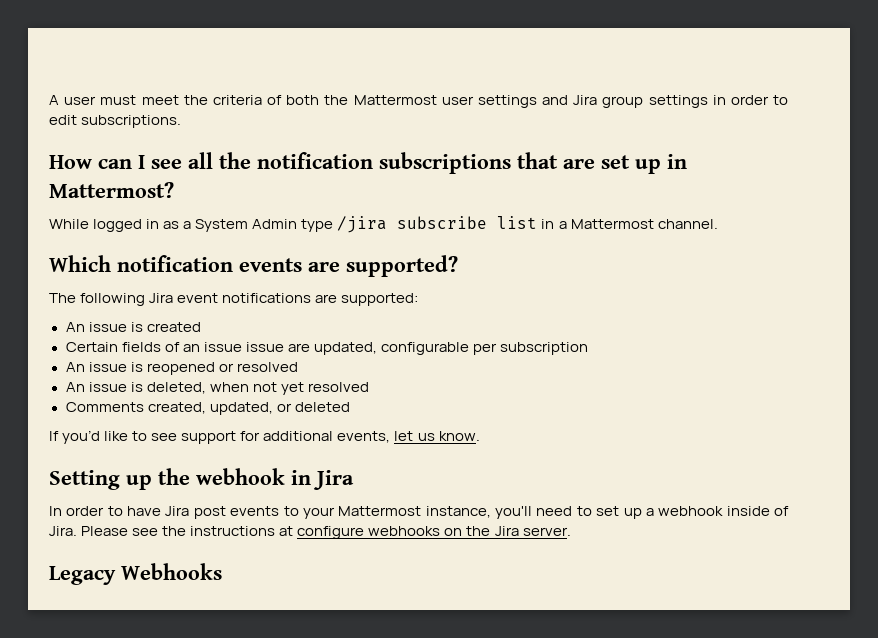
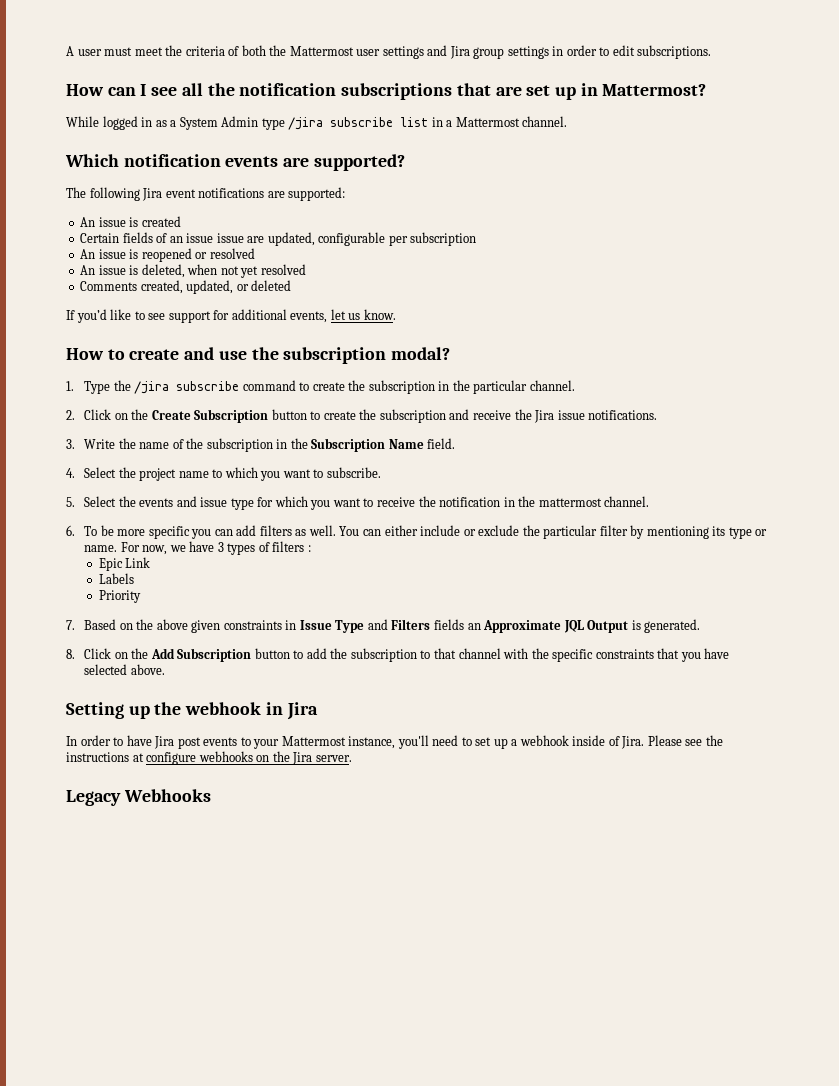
(480, 436) none -> [66,347,451,364] [66,380,575,394] [66,409,658,423] [66,438,456,452] [66,467,381,481] [66,496,650,510] [66,525,768,539] [84,541,311,555] [98,557,151,571] [98,573,134,584] [98,590,141,603] [66,619,701,633] [66,648,730,662] [84,664,165,675] // How to create and use the subscription modal? // 1. Type the /jira subscribe command to create the subscription in the particular channel. // 2. Click on the Create Subscription button to create the subscription and receive the Jira issue notifications. // 3. Write the name of the subscription in the Subscription Name field. // 4. Select the project name to which you want to subscribe. // 5. Select the events and issue type for which you want to receive the notification in the mattermost channel. // 6. To be more specific you can add filters as well. You can either include or exclude the particular filter by mentioning its type or name. For now, we have 3 types of filters : // Epic Link // Labels // Priority // 7. Based on the above given constraints in Issue Type and Filters fields an Approximate JQL Output is generated. // 8. Click on the Add Subscription button to add the subscription to that channel with the specific constraints that you have selected above.

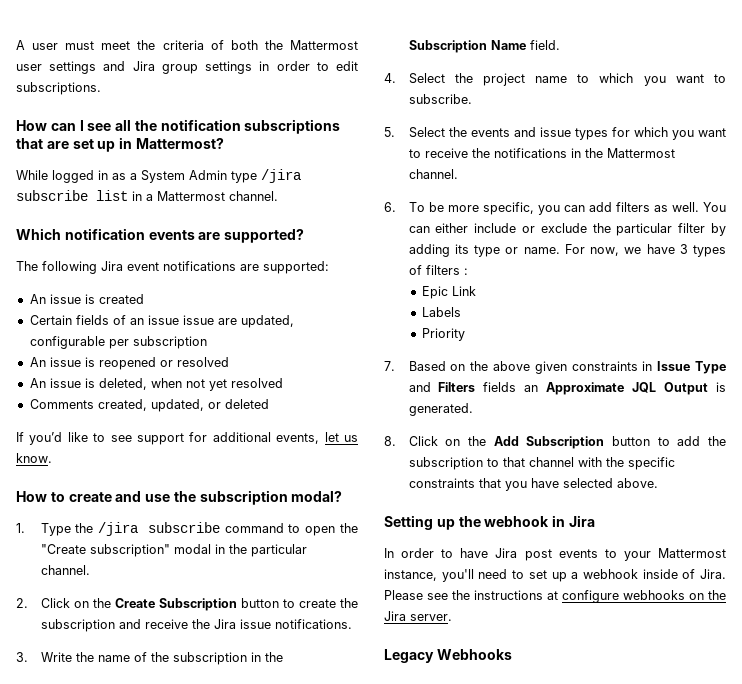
[312,380,435,394] create the subscription -> [305,523,358,536] [40,544,211,557] open the "Create subscription" modal
[230,498,254,510] type -> [574,128,608,140] types
[439,496,602,507] notification in the mattermost -> [493,148,675,158] notifications in the Mattermost
[148,526,190,539] specific -> [482,202,534,215] specific,
[646,526,709,539] mentioning -> [408,244,450,257] adding

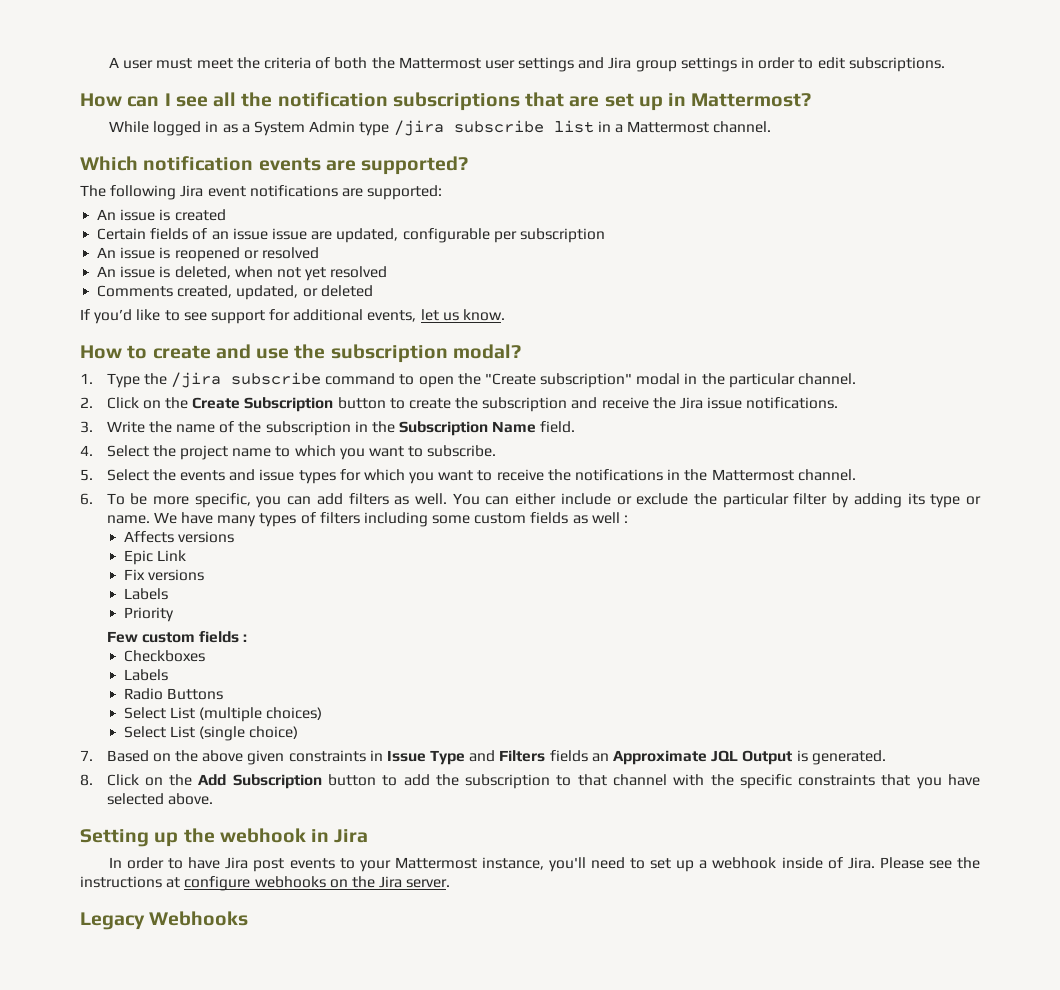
[564,244,726,257] [408,265,468,275] For now, we have 3 types of filters : -> [153,512,629,527] [123,531,234,543] We have many types of filters including some custom fields as well : // Affects versions
(477, 291) none -> [123,569,204,581] // Fix versions
(466, 334) none -> [106,631,248,643] [123,650,205,662] [123,669,168,681] [123,688,223,700] [123,707,323,722] [123,726,299,741] // Few custom fields : // Checkboxes // Labels // Radio Buttons // Select List (multiple choices) // Select List (single choice)

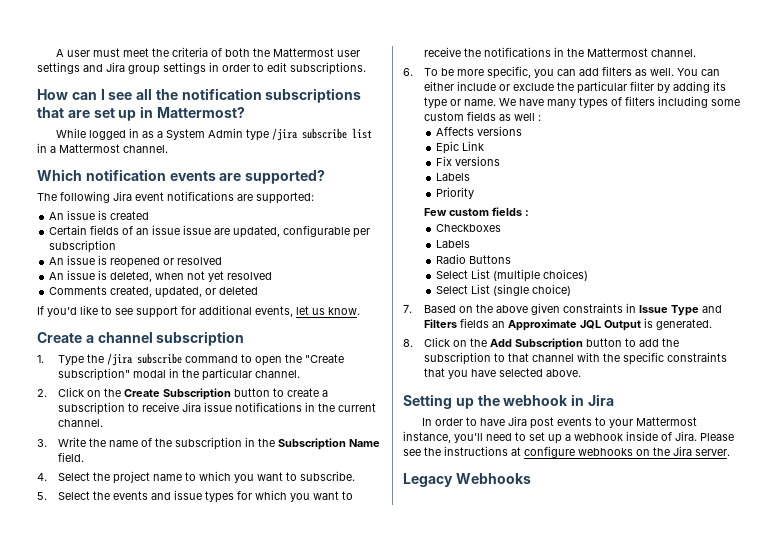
[80,344,521,363] How to create and use the subscription modal? -> [37,331,245,346] Create a channel subscription
[455,397,839,412] the subscription and receive the Jira issue notifications. -> [321,390,328,397] [57,402,376,415] [57,419,103,427] a subscription to receive Jira issue notifications in the current channel.

